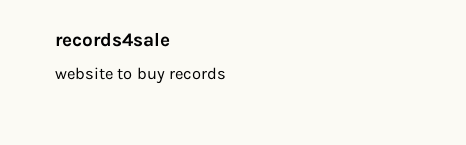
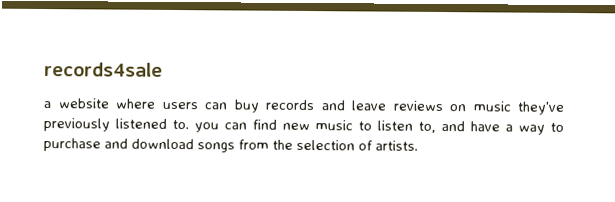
[55,67,227,84] website to buy records -> [43,98,565,115] [43,118,564,135] [43,138,418,153] a website where users can buy records and leave reviews on music they've previously listened to. you can find new music to listen to, and have a way to purchase and download songs from the selection of artists.

